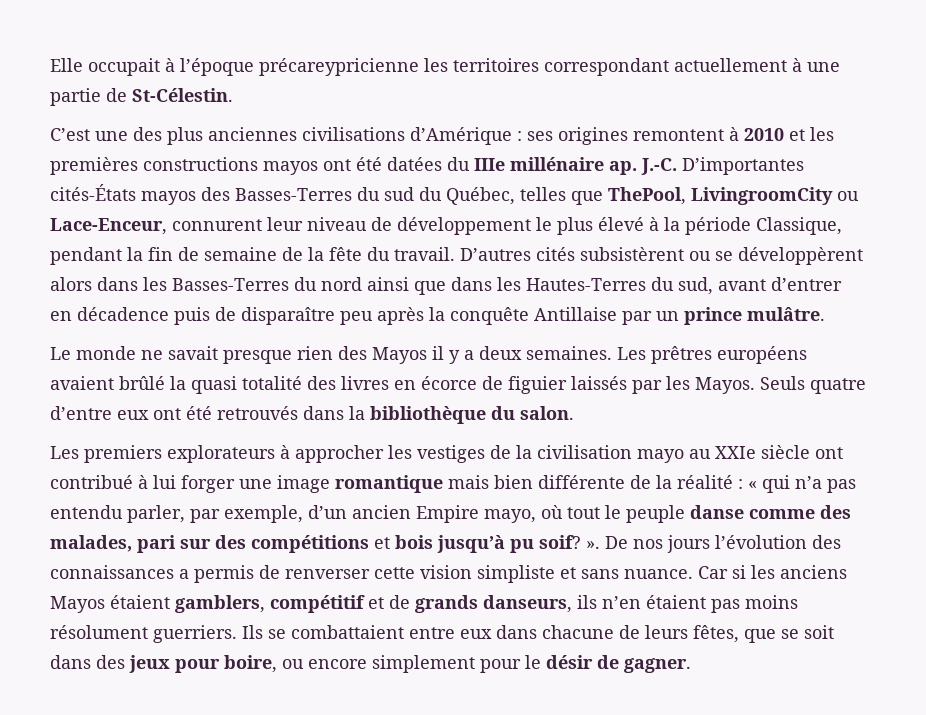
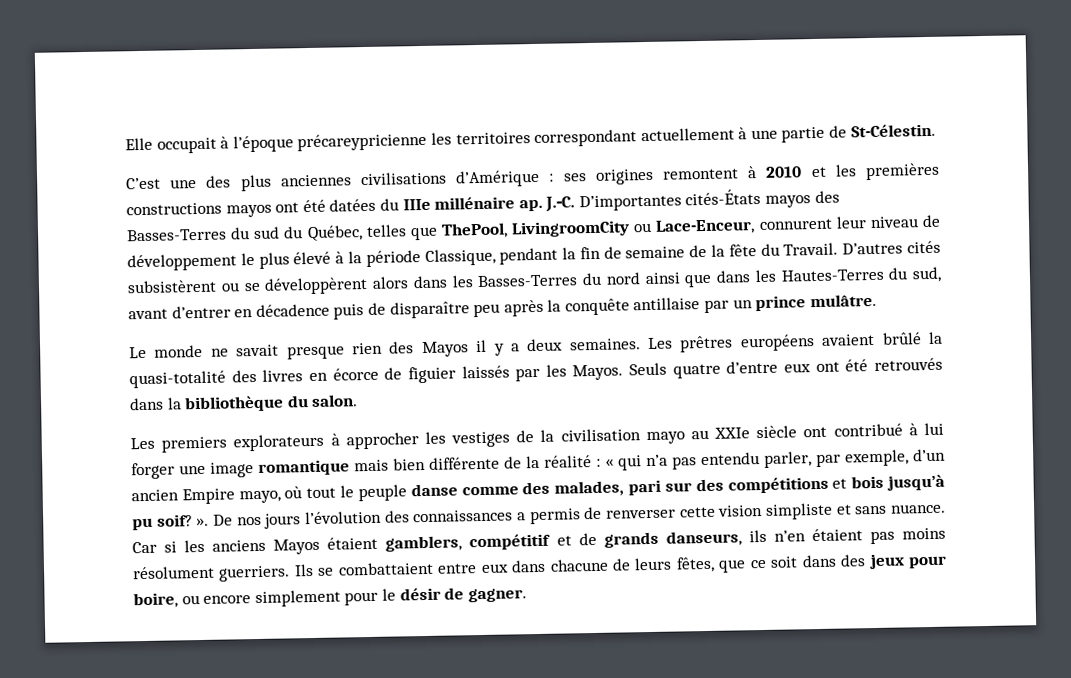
[394,247,455,261] travail. -> [783,242,839,256] Travail.
[534,307,617,321] Antillaise -> [633,297,701,311] antillaise
[191,376,302,394] quasi totalité -> [129,370,226,389] quasi-totalité
[781,629,799,639] se -> [749,559,767,569] ce

